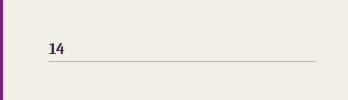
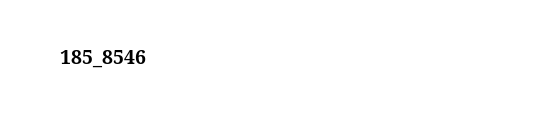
[49,43,65,54] 14 -> [60,50,146,68] 185_8546

